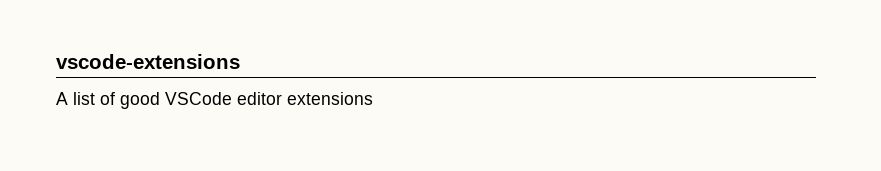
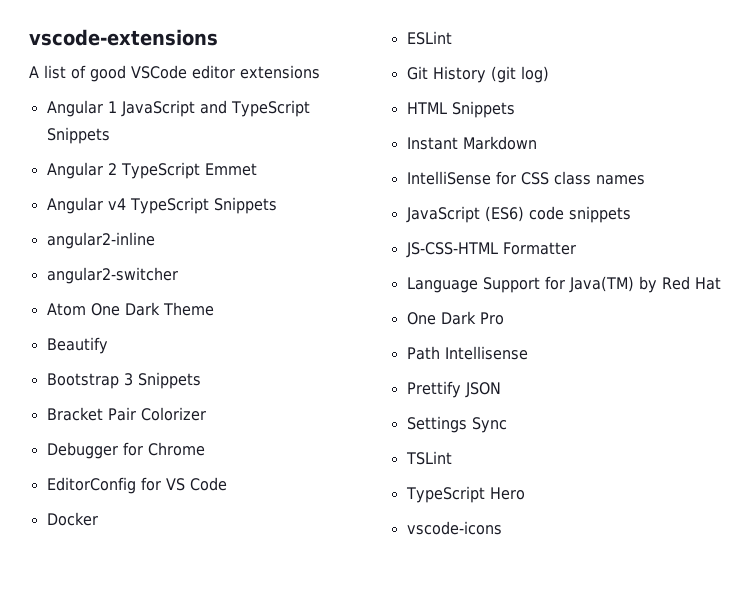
(373, 98) none -> [46,100,310,117] [46,127,110,144] [46,162,257,179] [46,197,277,214] [46,232,155,249] [46,267,178,284] [46,302,214,316] [46,337,108,354] [46,372,201,389] [46,407,206,421] [46,442,205,459] [46,477,227,494] [46,512,98,526] [406,31,452,45] [406,66,549,83] [406,101,515,118] [406,136,537,150] [406,171,645,185] [405,206,631,223] [405,242,576,258] [406,276,721,293] [406,311,504,325] [406,346,528,360] [406,381,501,398] [406,416,507,433] [405,451,452,465] [405,486,525,503] [406,521,502,535] // Angular 1 JavaScript and TypeScript Snippets // Angular 2 TypeScript Emmet // Angular v4 TypeScript Snippets // angular2-inline // angular2-switcher // Atom One Dark Theme // Beautify // Bootstrap 3 Snippets // Bracket Pair Colorizer // Debugger for Chrome // EditorConfig for VS Code // Docker // ESLint // Git History (git log) // HTML Snippets // Instant Markdown // IntelliSense for CSS class names // JavaScript (ES6) code snippets // JS-CSS-HTML Formatter // Language Support for Java(TM) by Red Hat // One Dark Pro // Path Intellisense // Prettify JSON // Settings Sync // TSLint // TypeScript Hero // vscode-icons

